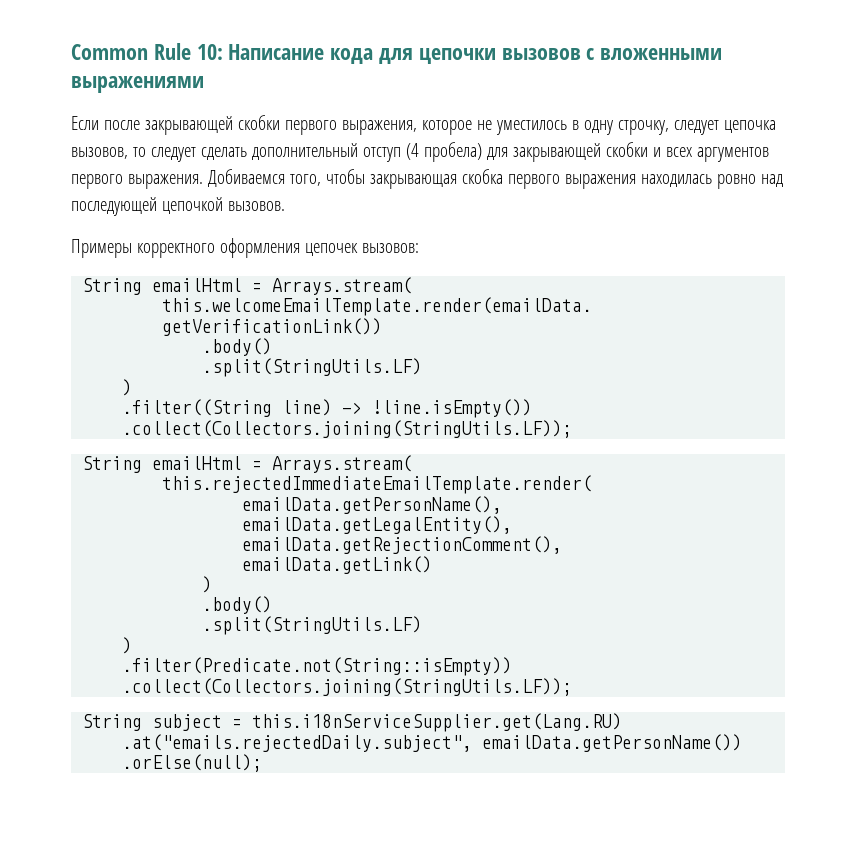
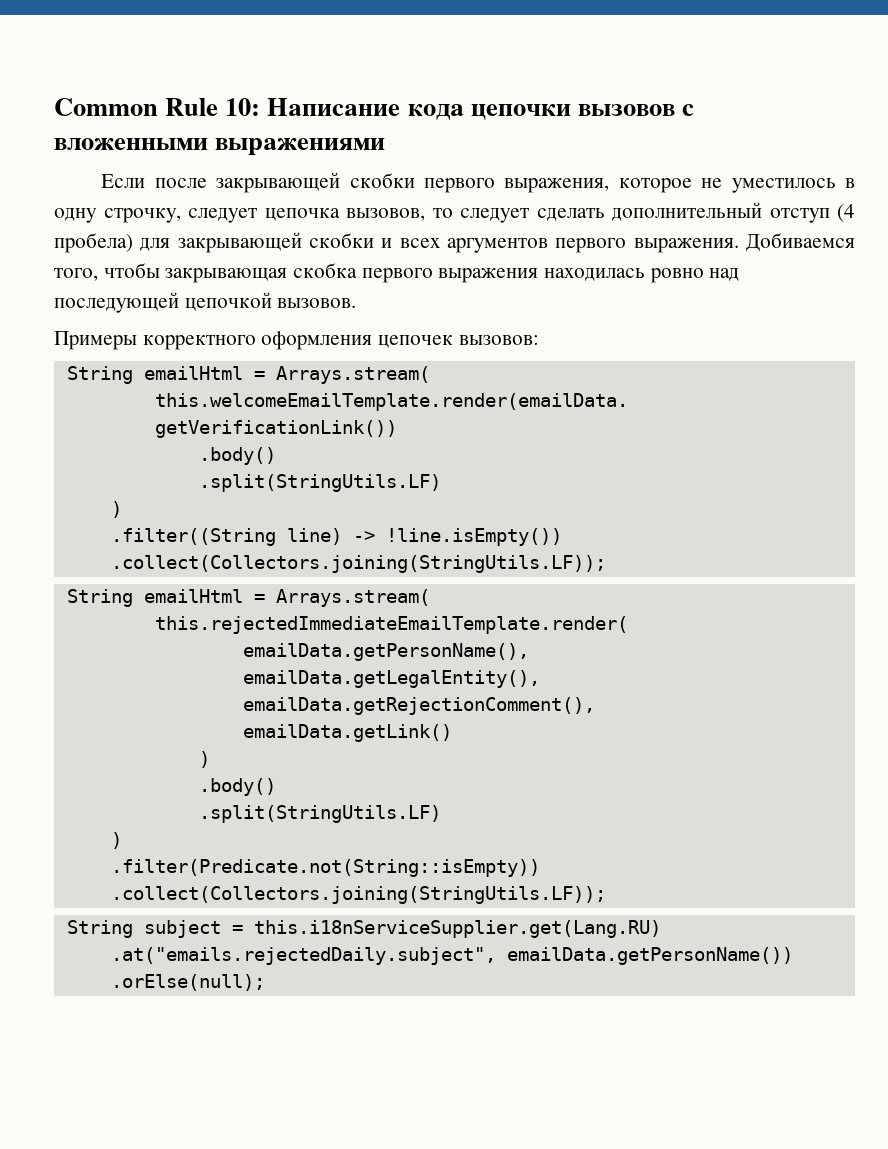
[379,48,414,64] для -> (464, 112) none

